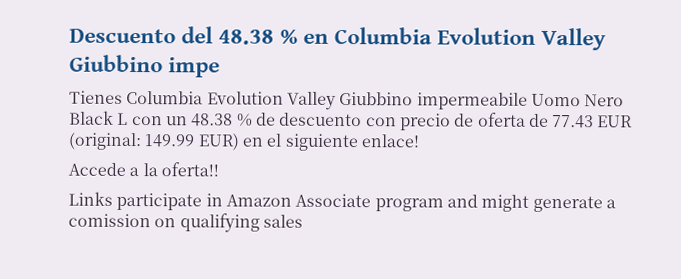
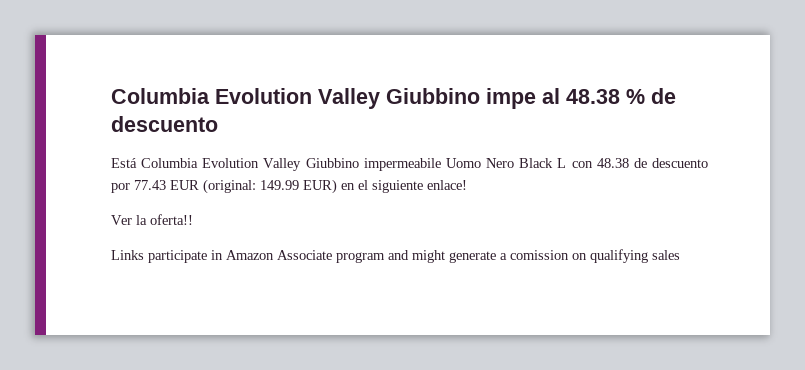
[69,26,329,45] Descuento del 48.38 % en -> (111, 96) none
[69,90,123,104] // Tienes -> [542,88,676,104] [111,116,218,132] [111,158,137,168] al 48.38 % de descuento // Está
[165,112,549,131] un 48.38 % de descuento con precio de oferta de -> [596,158,708,168] [111,183,130,193] 48.38 de descuento por
[68,162,140,177] Accede a -> [111,215,132,225] Ver

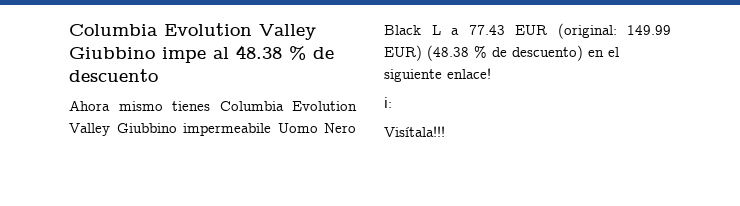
[111,158,137,168] Está -> [69,100,210,111] Ahora mismo tienes
[571,158,708,168] [111,183,130,193] con 48.38 de descuento por -> [451,28,459,35] a
(337, 186) none -> [427,45,583,61] (48.38 % de descuento)
[111,214,193,225] [111,249,680,263] Ver la oferta!! // Links participate in Amazon Associate program and might generate a comission on qualifying sales -> [384,97,392,108] [384,126,445,137] ℹ: // Visítala!!!

